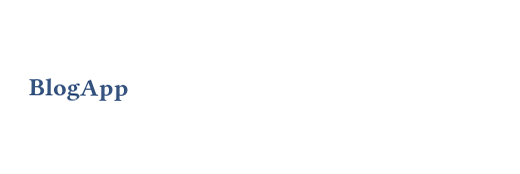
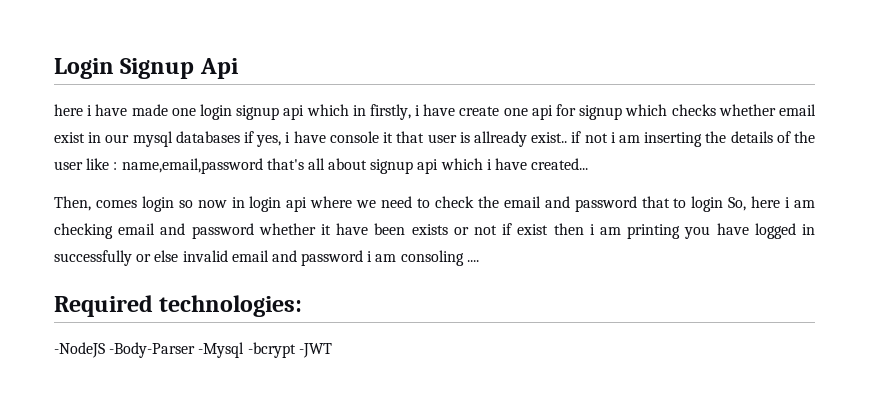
[28,78,130,101] BlogApp -> [54,58,239,79] [54,104,816,120] [54,131,816,147] [54,158,589,174] [54,196,816,212] [54,223,816,239] [54,250,479,266] [54,295,303,317] [54,342,332,358] Login Signup Api // here i have made one login signup api which in firstly, i have create one api for signup which checks whether email exist in our mysql databases if yes, i have console it that user is allready exist.. if not i am inserting the details of the user like : name,email,password that's all about signup api which i have created... // Then, comes login so now in login api where we need to check the email and password that to login So, here i am checking email and password whether it have been exists or not if exist then i am printing you have logged in successfully or else invalid email and password i am consoling .... // Required technologies: // -NodeJS -Body-Parser -Mysql -bcrypt -JWT

